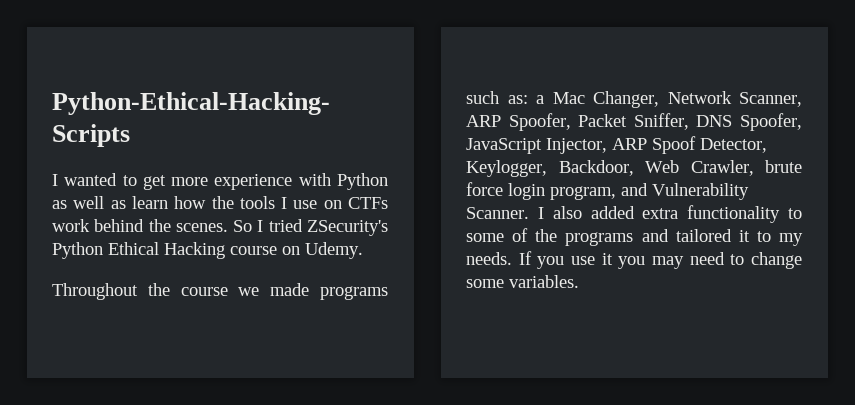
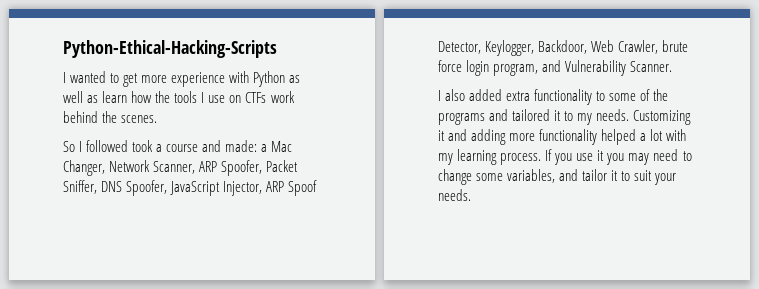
(228, 227) none -> (158, 119) //
[268,219,388,236] [52,242,363,259] [52,283,389,300] [466,91,528,104] tried ZSecurity's Python Ethical Hacking course on Udemy. // Throughout the course we made programs such as: -> [86,140,258,152] followed took a course and made:
(529, 213) none -> (673, 66) //
(512, 258) none -> [633,110,692,125] [438,129,687,145] [438,149,542,165] Customizing it and adding more functionality helped a lot with my learning process.
[509,275,579,288] variables. -> [507,169,677,185] [438,189,471,201] variables, and tailor it to suit your needs.

